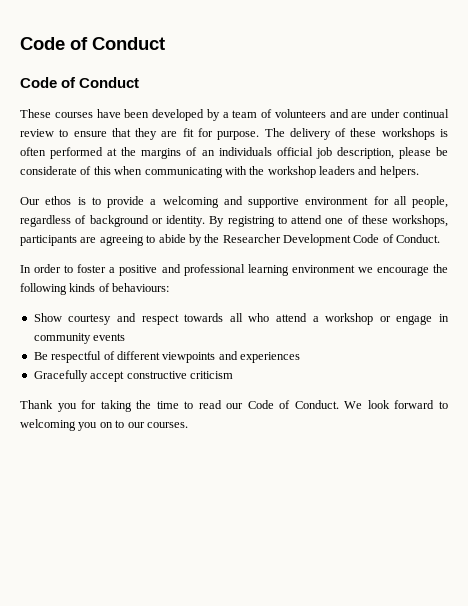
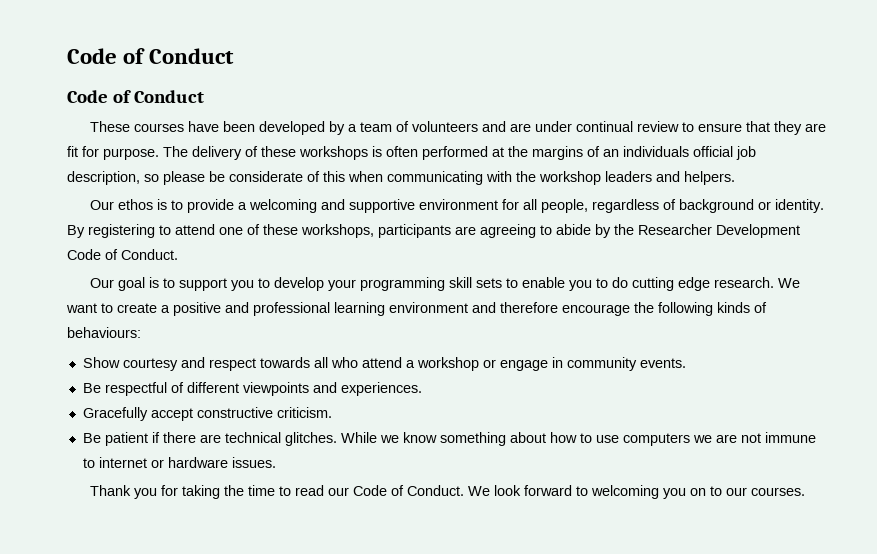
(394, 153) none -> [144,174,159,182] so
[227,216,275,227] registring -> [88,224,155,238] registering
[20,264,107,273] In order to foster -> [89,277,800,291] [66,303,157,313] Our goal is to support you to develop your programming skill sets to enable you to do cutting edge research. We want to create
[357,267,373,273] we -> [472,302,558,313] and therefore
[93,333,126,341] events -> [639,358,686,368] events.
[240,352,300,363] experiences -> [340,382,422,396] experiences.
[189,371,233,379] criticism -> [276,407,332,418] [82,432,816,446] [82,457,276,468] criticism. // Be patient if there are technical glitches. While we know something about how to use computers we are not immune to internet or hardware issues.

